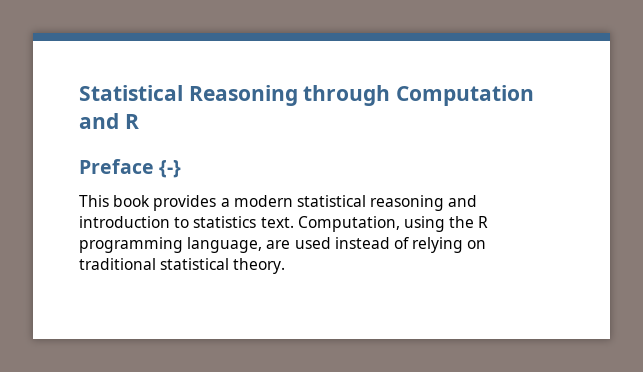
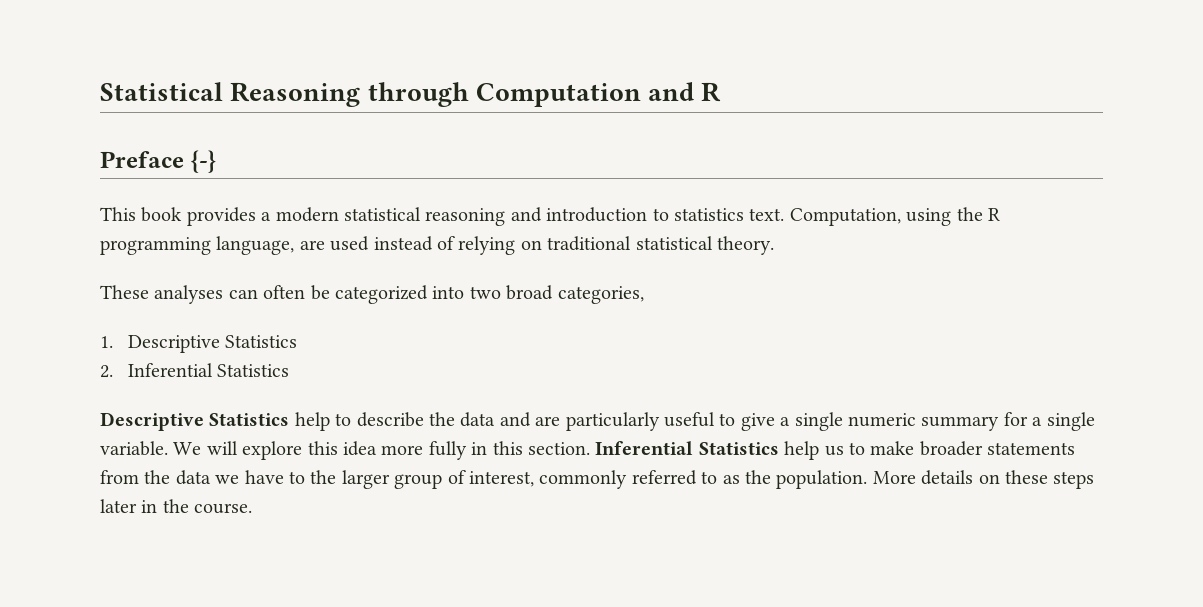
(286, 266) none -> [100,285,644,304] [100,335,298,353] [100,363,290,378] [100,412,1095,431] [100,441,1076,460] [100,470,1095,489] [100,499,253,514] // These analyses can often be categorized into two broad categories, // 1. Descriptive Statistics // 2. Inferential Statistics // Descriptive Statistics help to describe the data and are particularly useful to give a single numeric summary for a single variable. We will explore this idea more fully in this section. Inferential Statistics help us to make broader statements from the data we have to the larger group of interest, commonly referred to as the population. More details on these steps later in the course.

